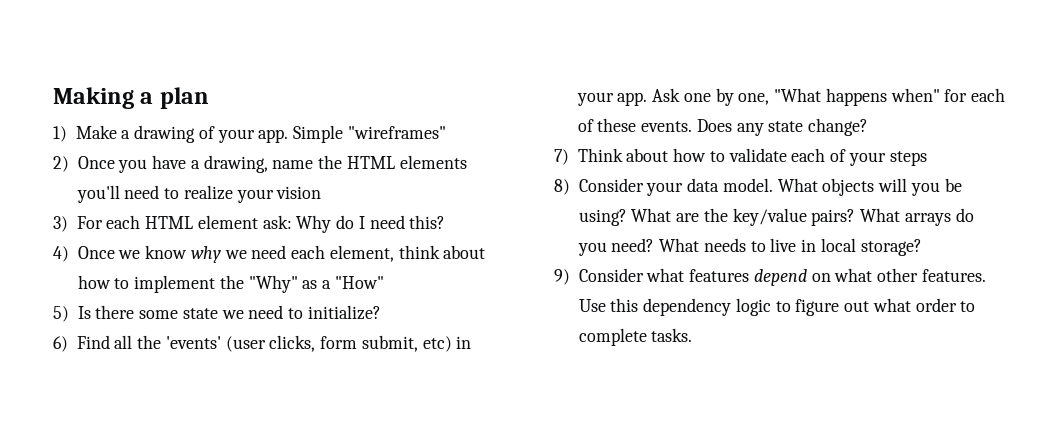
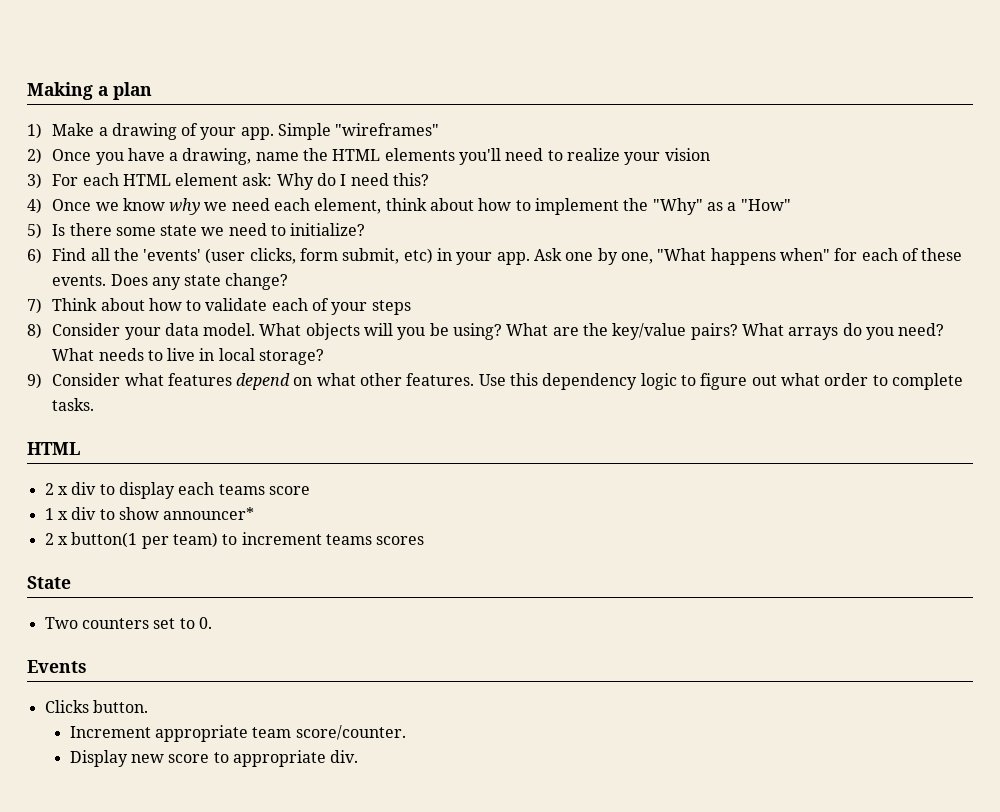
(693, 335) none -> [27,442,80,455] [44,482,310,499] [44,507,255,520] [44,532,425,549] [27,576,71,589] [44,617,212,629] [27,660,87,673] [44,700,148,713] [69,725,406,742] [69,750,359,767] // HTML // 2 x div to display each teams score // 1 x div to show announcer* // 2 x button(1 per team) to increment teams scores // State // Two counters set to 0. // Events // Clicks button. // Increment appropriate team score/counter. // Display new score to appropriate div.

